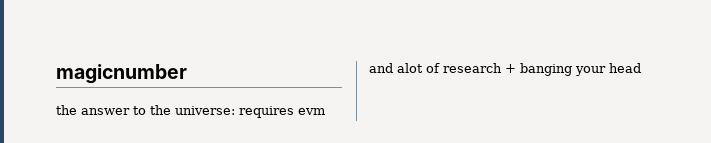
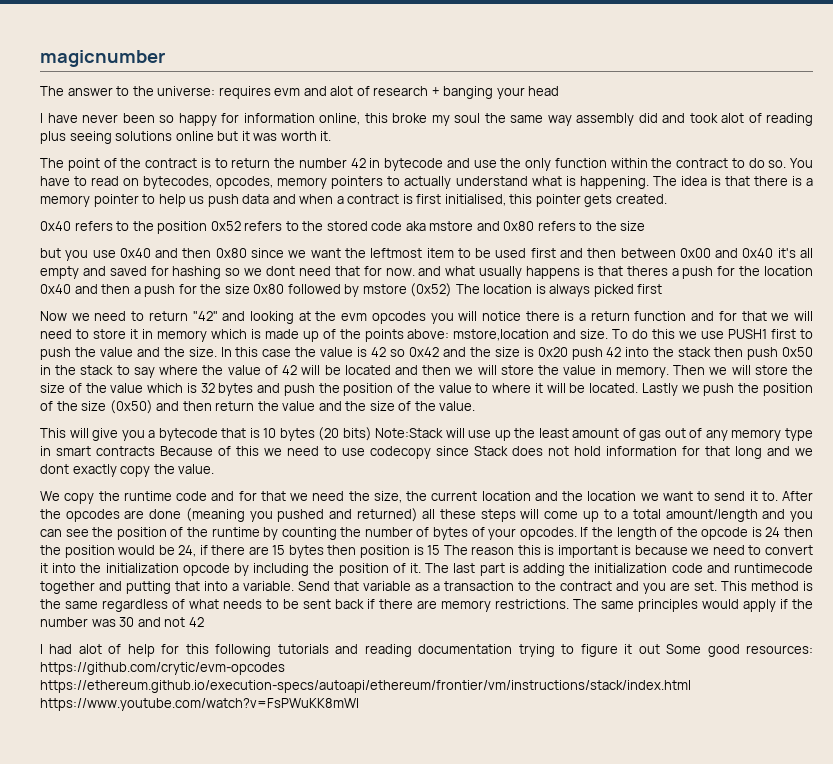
[56,105,77,115] the -> [40,86,64,96] The
(641, 68) none -> [40,113,813,126] [40,131,332,144] [40,158,813,171] [40,176,813,189] [40,194,667,207] [40,221,646,234] [40,248,813,261] [40,266,813,279] [40,283,663,297] [40,311,814,324] [40,329,814,342] [40,347,814,360] [40,365,814,378] [40,383,813,396] [40,400,476,414] [40,427,813,441] [40,446,813,459] [40,464,215,477] [40,491,813,504] [40,508,814,522] [40,527,814,540] [40,545,813,558] [40,563,813,576] [40,581,813,594] [40,599,813,612] [40,617,204,627] [40,644,814,657] [40,662,285,675] [40,680,691,693] [40,698,359,711] // I have never been so happy for information online, this broke my soul the same way assembly did and took alot of reading plus seeing solutions online but it was worth it. // The point of the contract is to return the number 42 in bytecode and use the only function within the contract to do so. You have to read on bytecodes, opcodes, memory pointers to actually understand what is happening. The idea is that there is a memory pointer to help us push data and when a contract is first initialised, this pointer gets created. // 0x40 refers to the position 0x52 refers to the stored code aka mstore and 0x80 refers to the size // but you use 0x40 and then 0x80 since we want the leftmost item to be used first and then between 0x00 and 0x40 it's all empty and saved for hashing so we dont need that for now. and what usually happens is that theres a push for the location 0x40 and then a push for the size 0x80 followed by mstore (0x52) The location is always picked first // Now we need to return "42" and looking at the evm opcodes you will notice there is a return function and for that we will need to store it in memory which is made up of the points above: mstore,location and size. To do this we use PUSH1 first to push the value and the size. In this case the value is 42 so 0x42 and the size is 0x20 push 42 into the stack then push 0x50 in the stack to say where the value of 42 will be located and then we will store the value in memory. Then we will store the size of the value which is 32 bytes and push the position of the value to where it will be located. Lastly we push the position of the size (0x50) and then return the value and the size of the value. // This will give you a bytecode that is 10 bytes (20 bits) Note:Stack will use up the least amount of gas out of any memory type in smart contracts Because of this we need to use codecopy since Stack does not hold information for that long and we dont exactly copy the value. // We copy the runtime code and for that we need the size, the current location and the location we want to send it to. After the opcodes are done (meaning you pushed and returned) all these steps will come up to a total amount/length and you can see the position of the runtime by counting the number of bytes of your opcodes. If the length of the opcode is 24 then the position would be 24, if there are 15 bytes then position is 15 The reason this is important is because we need to convert it into the initialization opcode by including the position of it. The last part is adding the initialization code and runtimecode together and putting that into a variable. Send that variable as a transaction to the contract and you are set. This method is the same regardless of what needs to be sent back if there are memory restrictions. The same principles would apply if the number was 30 and not 42 // I had alot of help for this following tutorials and reading documentation trying to figure it out Some good resources: https://github.com/crytic/evm-opcodes https://ethereum.github.io/execution-specs/autoapi/ethereum/frontier/vm/instructions/stack/index.html https://www.youtube.com/watch?v=FsPWuKK8mWI

